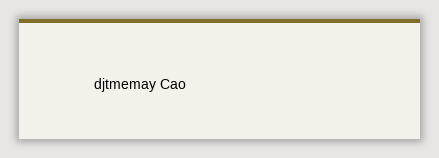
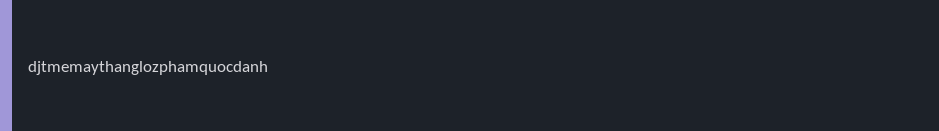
[94,78,186,92] djtmemay Cao -> [28,61,268,75] djtmemaythanglozphamquocdanh

